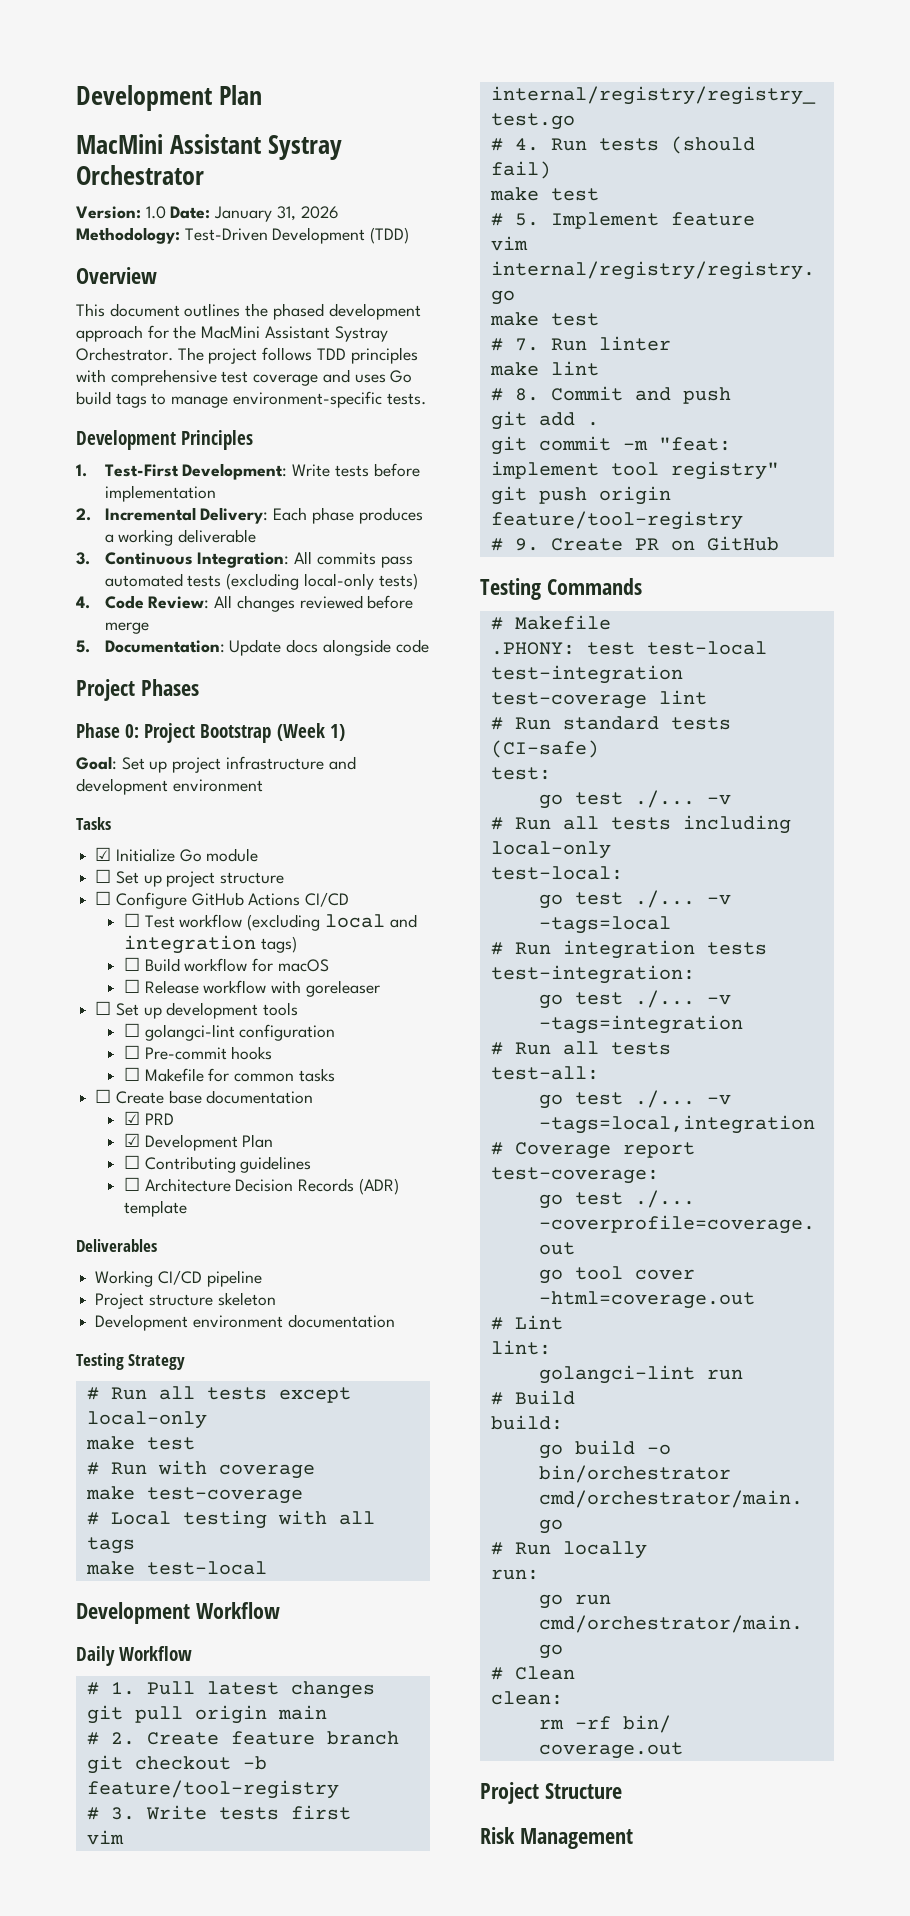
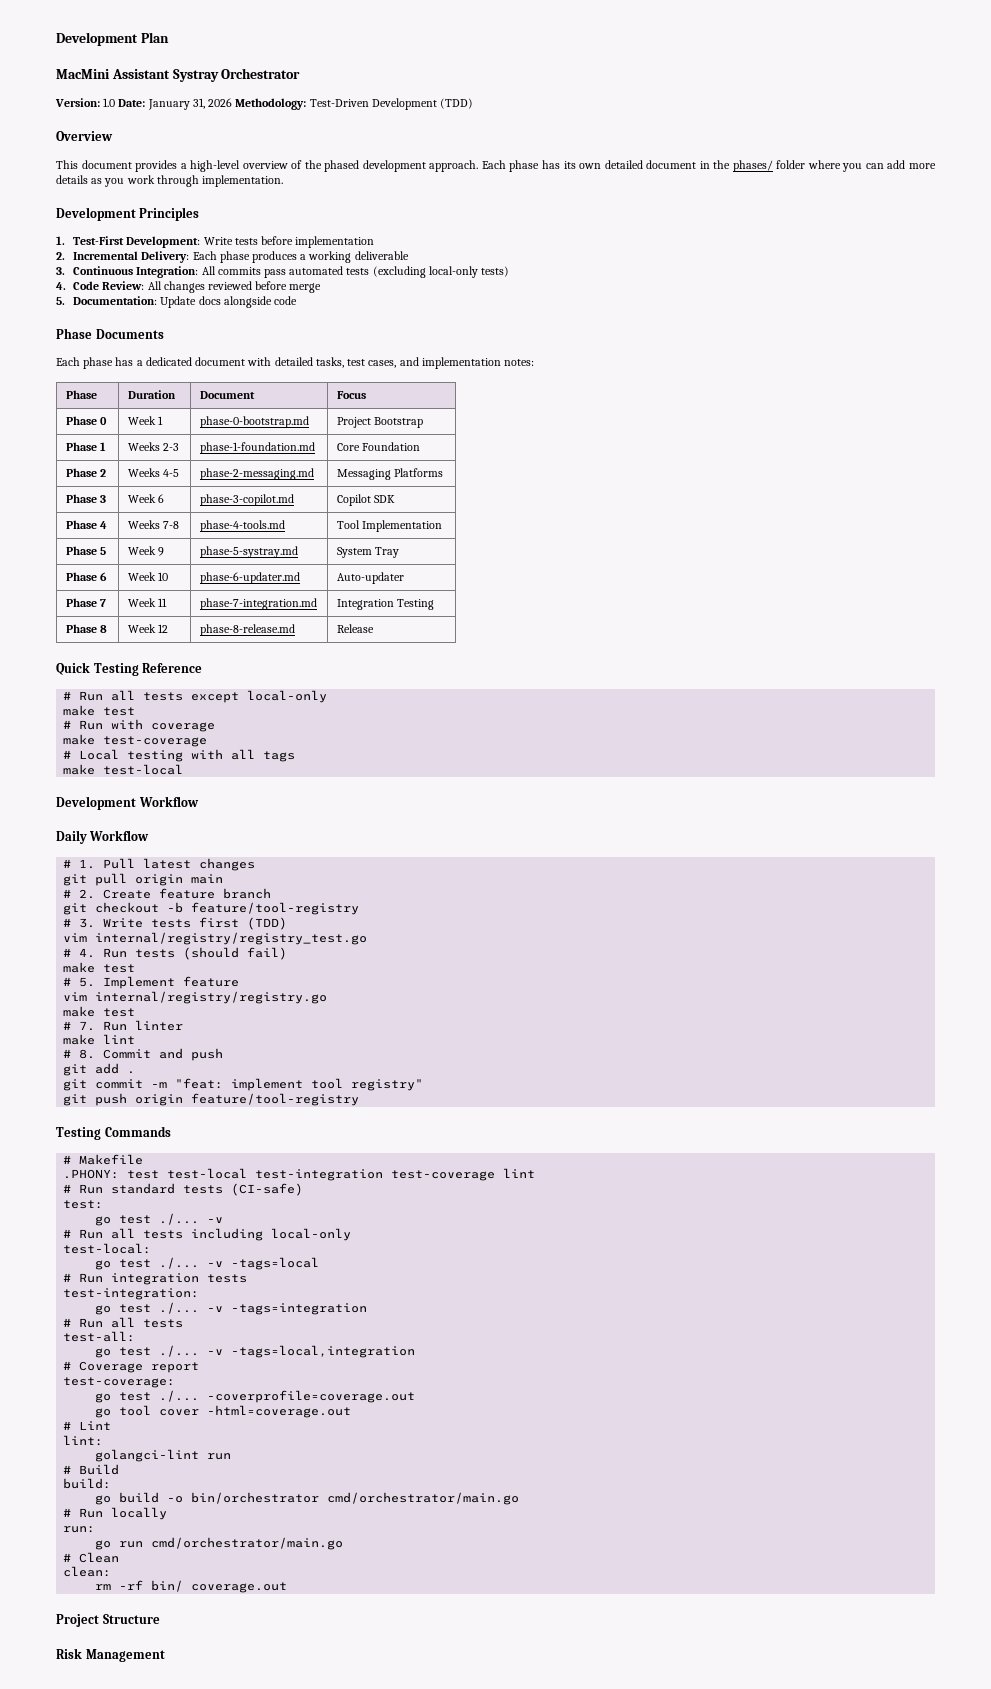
[184,303,421,320] [76,325,388,342] [76,347,418,364] [76,369,413,386] [76,391,426,408] outlines the phased development approach for the MacMini Assistant Systray Orchestrator. The project follows TDD principles with comprehensive test coverage and uses Go build tags to manage environment-specific tests. -> [135,160,937,172] [56,175,284,187] provides a high-level overview of the phased development approach. Each phase has its own detailed document in the phases/ folder where you can add more details as you work through implementation.
[76,679,199,701] [76,723,345,743] [76,756,356,773] [76,778,263,795] [76,817,111,830] [95,847,259,862] [95,869,285,887] [95,891,350,909] [123,913,417,931] [123,935,297,954] [123,957,329,972] [123,979,380,997] [95,1001,299,1019] [123,1023,336,1041] [123,1045,273,1060] [123,1067,335,1082] [95,1089,314,1104] [123,1111,174,1125] [123,1133,274,1151] [123,1155,312,1173] [123,1177,399,1195] [123,1200,187,1217] [76,1239,157,1252] [95,1270,262,1287] [95,1292,276,1309] [95,1314,395,1331] [76,1353,186,1370] Project Phases // Phase 0: Project Bootstrap (Week 1) // Goal: Set up project infrastructure and development environment // Tasks // ☑ Initialize Go module // ☐ Set up project structure // ☐ Configure GitHub Actions CI/CD // ☐ Test workflow (excluding local and integration tags) // ☐ Build workflow for macOS // ☐ Release workflow with goreleaser // ☐ Set up development tools // ☐ golangci-lint configuration // ☐ Pre-commit hooks // ☐ Makefile for common tasks // ☐ Create base documentation // ☑ PRD // ☑ Development Plan // ☐ Contributing guidelines // ☐ Architecture Decision Records (ADR) template // Deliverables // Working CI/CD pipeline // Project structure skeleton // Development environment documentation // Testing Strategy -> [56,328,164,339] [56,357,535,369] [65,390,97,399] [127,390,176,399] [199,391,255,399] [336,391,366,399] [65,416,107,425] [127,416,163,425] [199,416,309,428] [336,417,423,428] [65,442,106,451] [127,442,179,451] [199,442,315,454] [336,442,420,451] [65,468,106,477] [127,468,179,477] [199,468,314,480] [336,468,443,480] [65,494,106,503] [127,494,164,503] [199,494,294,506] [336,494,395,506] [65,520,107,529] [127,520,179,529] [199,520,285,532] [336,520,442,532] [65,546,106,555] [127,546,164,556] [199,546,298,558] [336,547,399,558] [65,572,107,581] [127,572,168,581] [199,572,300,584] [336,572,404,584] [65,598,106,607] [127,598,167,607] [199,598,317,610] [336,599,434,610] [65,624,107,633] [127,624,168,633] [199,624,295,636] [336,624,374,633] [56,662,203,676] Phase Documents // Each phase has a dedicated document with detailed tasks, test cases, and implementation notes: // Phase | Duration | Document | Focus // Phase 0 | Week 1 | phase-0-bootstrap.md | Project Bootstrap // Phase 1 | Weeks 2-3 | phase-1-foundation.md | Core Foundation // Phase 2 | Weeks 4-5 | phase-2-messaging.md | Messaging Platforms // Phase 3 | Week 6 | phase-3-copilot.md | Copilot SDK // Phase 4 | Weeks 7-8 | phase-4-tools.md | Tool Implementation // Phase 5 | Week 9 | phase-5-systray.md | System Tray // Phase 6 | Week 10 | phase-6-updater.md | Auto-updater // Phase 7 | Week 11 | phase-7-integration.md | Integration Testing // Phase 8 | Week 12 | phase-8-release.md | Release // Quick Testing Reference
(351, 1812) none -> [247,917,288,930] (TDD)
[490,536,779,551] // # 9. Create PR on GitHub -> (360, 1099) none

